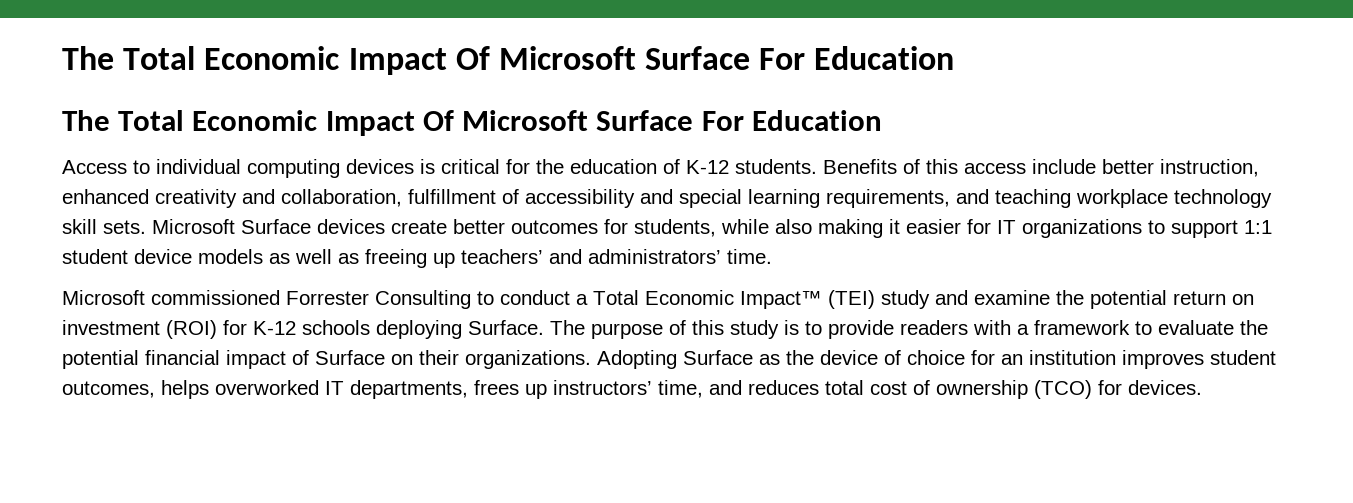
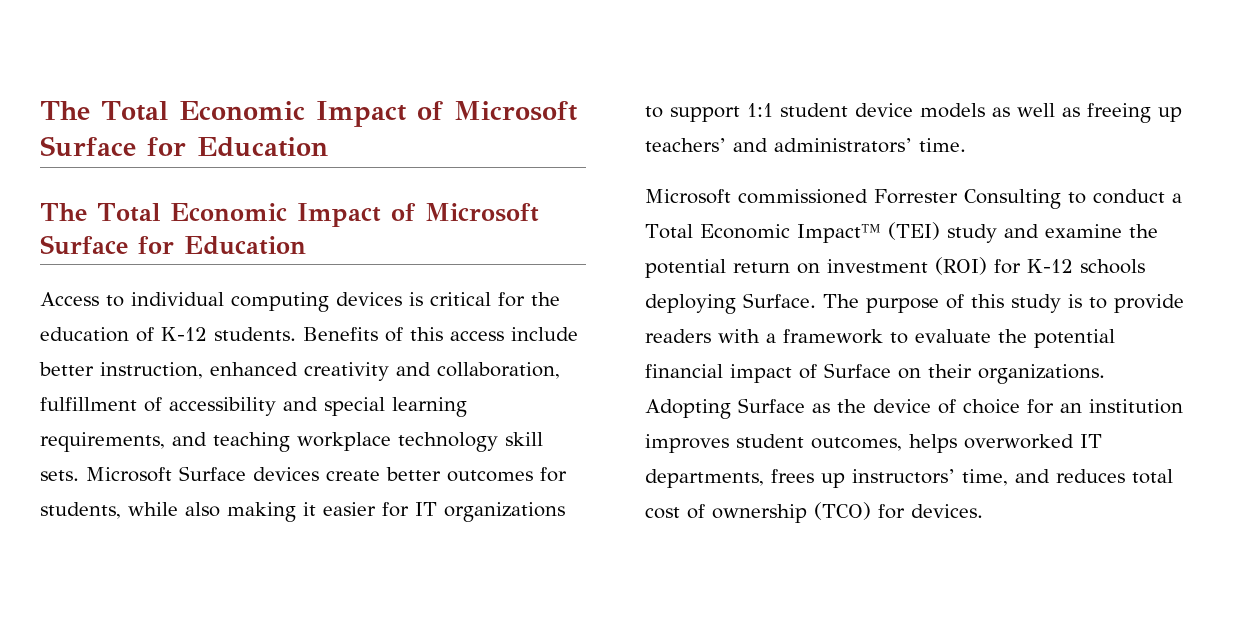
[62,46,806,75] The Total Economic Impact Of Microsoft Surface For -> [40,101,577,127] [40,136,186,157] The Total Economic Impact of Microsoft Surface for
[422,110,744,131] Of Microsoft Surface For -> [390,203,539,222] [40,235,174,255] of Microsoft Surface for

